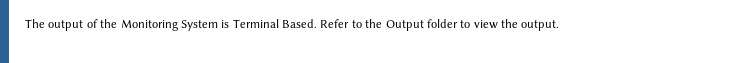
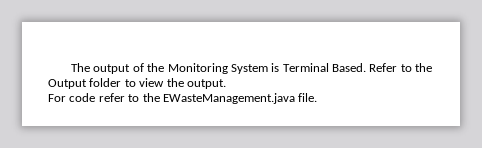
(560, 25) none -> [48,93,318,104] // For code refer to the EWasteManagement.java file.

